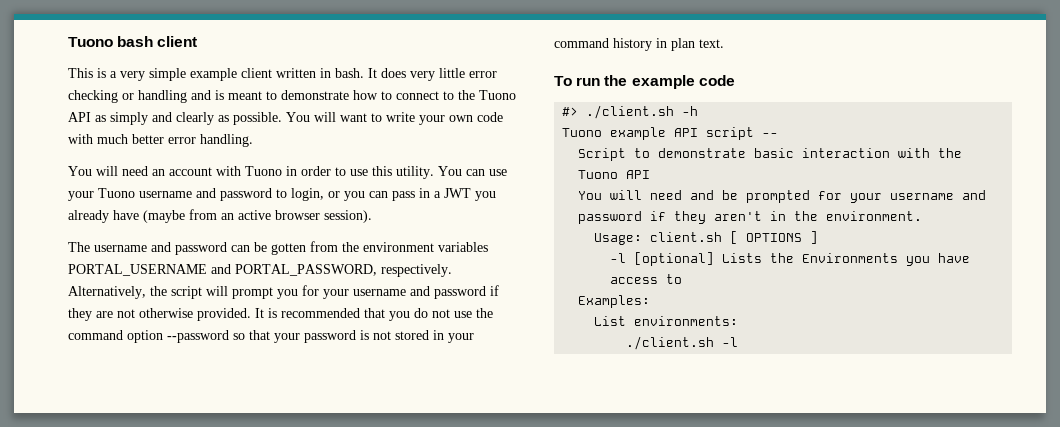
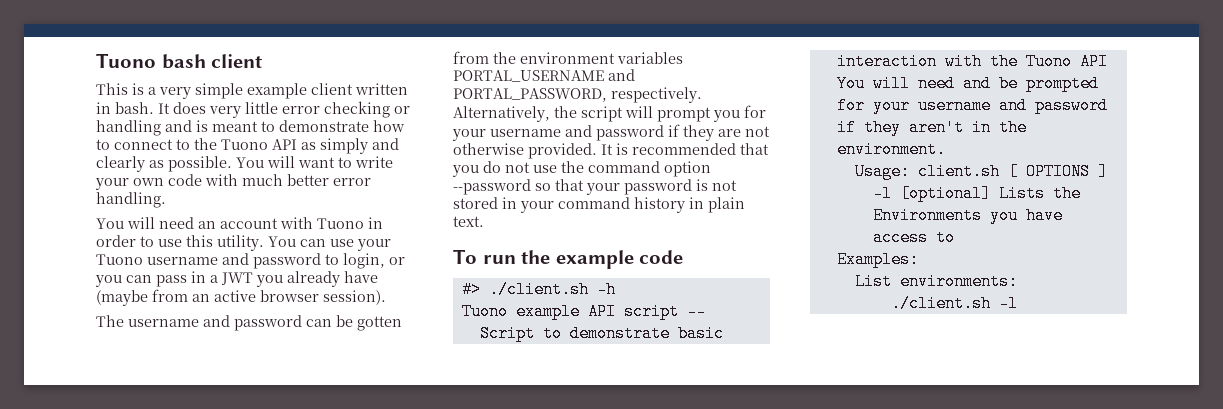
[671,38,695,51] plan -> [708,197,745,213] plain

